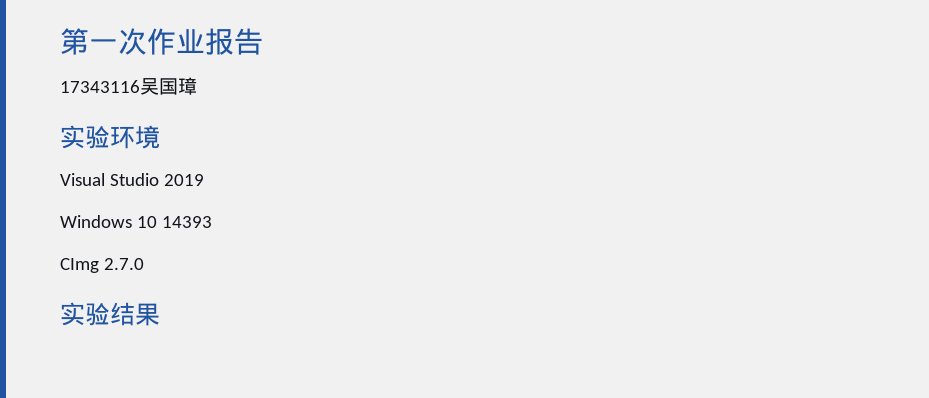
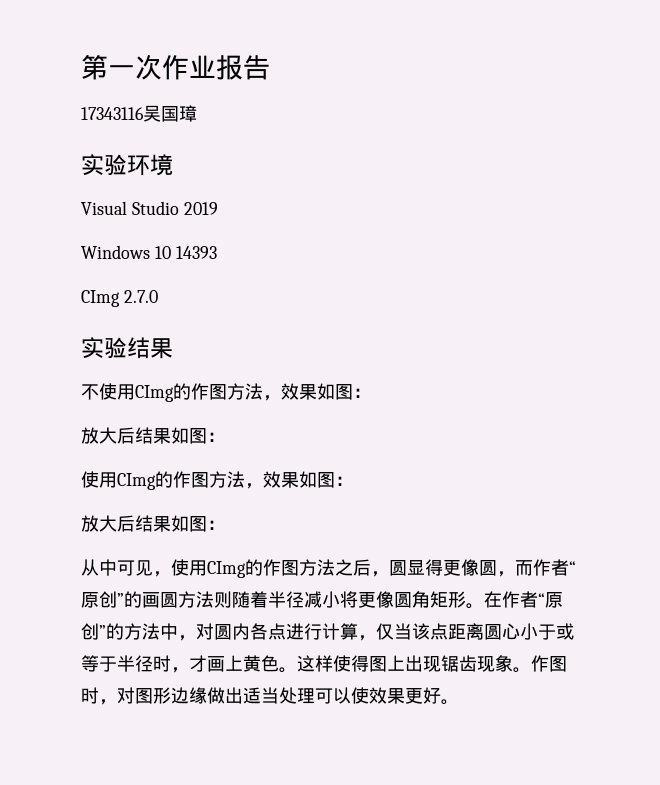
(160, 314) none -> [81,383,371,402] [81,427,225,444] [81,471,353,490] [81,515,225,532] [81,559,576,578] [81,591,563,609] [81,623,574,641] [81,655,567,673] [81,687,459,705] // 不使用CImg的作图方法，效果如图： // 放大后结果如图： // 使用CImg的作图方法，效果如图： // 放大后结果如图： // 从中可见，使用CImg的作图方法之后，圆显得更像圆，而作者“原创”的画圆方法则随着半径减小将更像圆角矩形。在作者“原创”的方法中，对圆内各点进行计算，仅当该点距离圆心小于或等于半径时，才画上黄色。这样使得图上出现锯齿现象。作图时，对图形边缘做出适当处理可以使效果更好。

